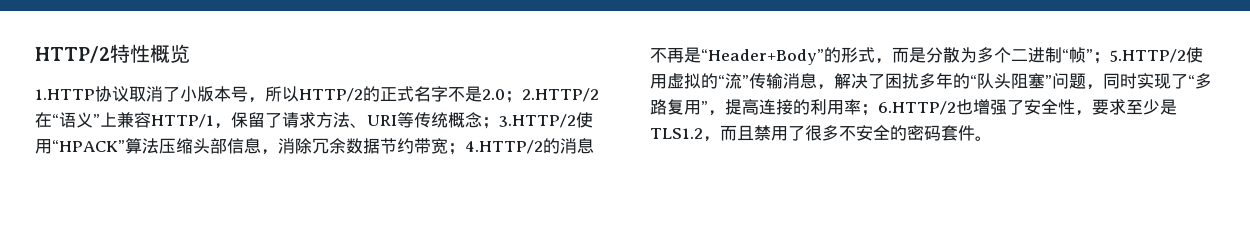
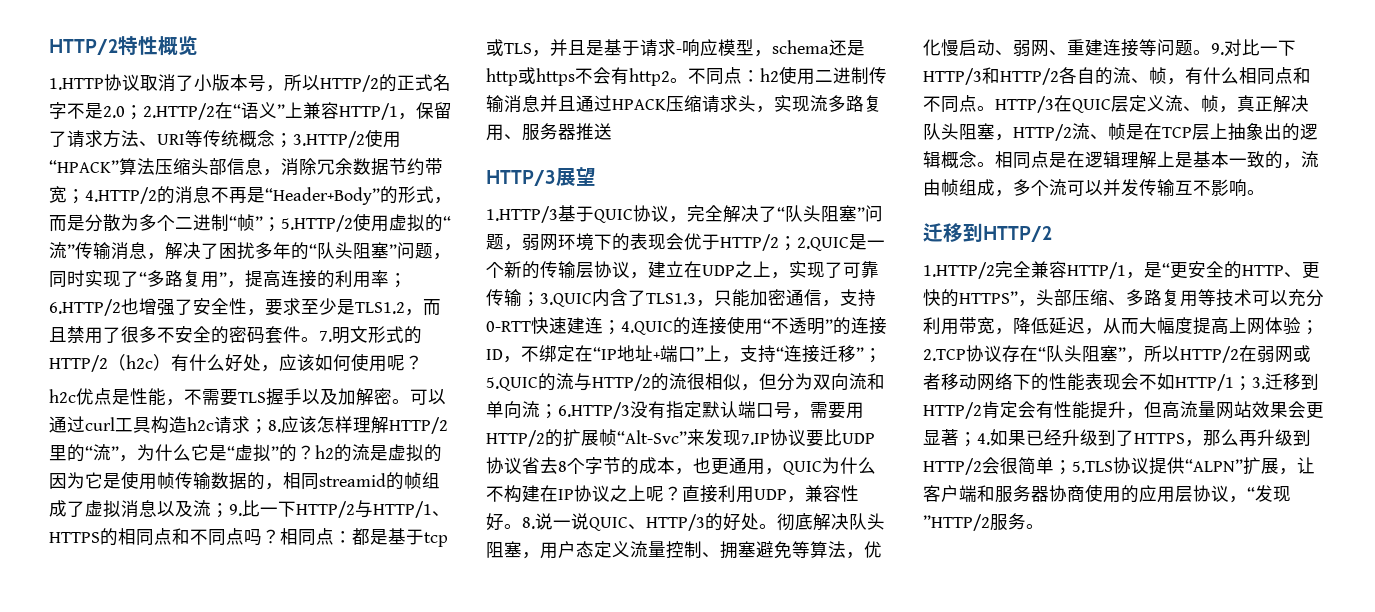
(992, 138) none -> [319,326,422,344] [49,353,423,372] [49,388,446,406] [49,416,448,434] [49,444,442,462] [49,471,440,490] [49,500,450,518] [49,528,448,547] [486,39,865,57] [486,66,887,86] [486,95,882,113] [486,123,612,141] [486,167,596,186] [486,205,883,223] [486,233,885,251] [486,261,879,279] [486,289,876,307] [486,316,887,335] [486,345,882,363] [486,373,885,391] [486,401,864,419] [486,429,875,447] [486,457,876,475] [486,485,859,503] [486,513,885,531] [486,541,882,559] [923,39,1296,57] [923,67,1311,85] [923,95,1309,113] [923,123,1318,141] [923,151,1319,169] [923,179,1265,197] [923,223,1052,242] [923,261,1320,279] [923,289,1324,307] [923,317,1319,335] [923,345,1311,363] [923,373,1319,391] [923,401,1324,419] [923,429,1311,447] [923,457,1315,475] [923,484,1291,503] [923,513,1044,531] 7.明文形式的HTTP/2（h2c）有什么好处，应该如何使用呢？ // h2c优点是性能，不需要TLS握手以及加解密。可以通过curl工具构造h2c请求；8.应该怎样理解HTTP/2里的“流”，为什么它是“虚拟”的？h2的流是虚拟的因为它是使用帧传输数据的，相同streamid的帧组成了虚拟消息以及流；9.比一下HTTP/2与HTTP/1、HTTPS的相同点和不同点吗？相同点：都是基于tcp或TLS，并且是基于请求-响应模型，schema还是http或https不会有http2。不同点：h2使用二进制传输消息并且通过HPACK压缩请求头，实现流多路复用、服务器推送 // HTTP/3展望 // 1.HTTP/3基于QUIC协议，完全解决了“队头阻塞”问题，弱网环境下的表现会优于HTTP/2；2.QUIC是一个新的传输层协议，建立在UDP之上，实现了可靠传输；3.QUIC内含了TLS1.3，只能加密通信，支持0-RTT快速建连；4.QUIC的连接使用“不透明”的连接ID，不绑定在“IP地址+端口”上，支持“连接迁移”；5.QUIC的流与HTTP/2的流很相似，但分为双向流和单向流；6.HTTP/3没有指定默认端口号，需要用HTTP/2的扩展帧“Alt-Svc”来发现7.IP协议要比UDP协议省去8个字节的成本，也更通用，QUIC为什么不构建在IP协议之上呢？直接利用UDP，兼容性好。8.说一说QUIC、HTTP/3的好处。彻底解决队头阻塞，用户态定义流量控制、拥塞避免等算法，优化慢启动、弱网、重建连接等问题。9.对比一下HTTP/3和HTTP/2各自的流、帧，有什么相同点和不同点。HTTP/3在QUIC层定义流、帧，真正解决队头阻塞，HTTP/2流、帧是在TCP层上抽象出的逻辑概念。相同点是在逻辑理解上是基本一致的，流由帧组成，多个流可以并发传输互不影响。 // 迁移到HTTP/2 // 1.HTTP/2完全兼容HTTP/1，是“更安全的HTTP、更快的HTTPS”，头部压缩、多路复用等技术可以充分利用带宽，降低延迟，从而大幅度提高上网体验；2.TCP协议存在“队头阻塞”，所以HTTP/2在弱网或者移动网络下的性能表现会不如HTTP/1；3.迁移到HTTP/2肯定会有性能提升，但高流量网站效果会更显著；4.如果已经升级到了HTTPS，那么再升级到HTTP/2会很简单；5.TLS协议提供“ALPN”扩展，让客户端和服务器协商使用的应用层协议，“发现”HTTP/2服务。

